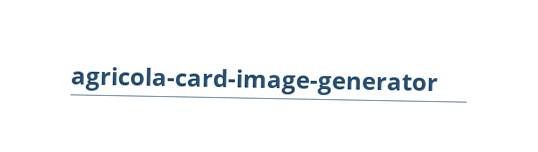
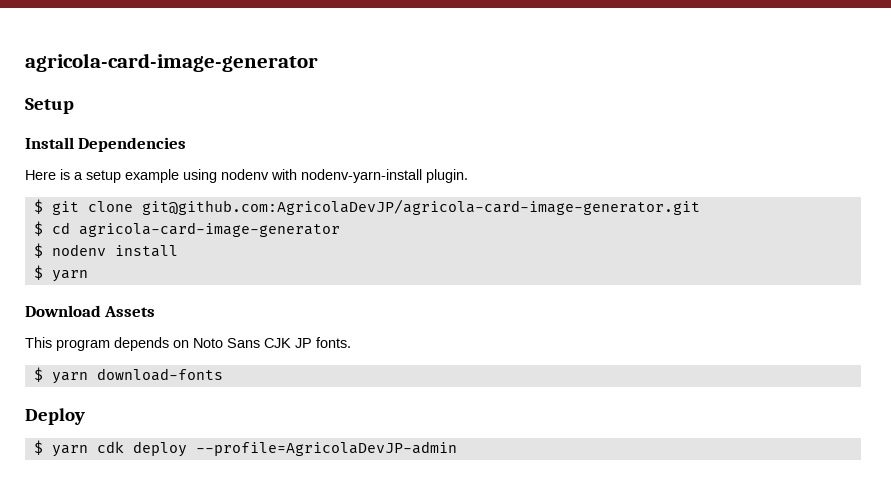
[70,66,439,98] agricola-card-image-generator -> [25,53,318,72] [25,98,74,114] [25,137,187,152] [25,169,468,183] [33,199,700,215] [33,221,340,237] [33,243,178,258] [33,265,88,282] [25,305,156,317] [25,337,351,351] [33,367,223,384] [25,408,85,425] [33,440,457,457] agricola-card-image-generator // Setup // Install Dependencies // Here is a setup example using nodenv with nodenv-yarn-install plugin. // $ git clone git@github.com:AgricolaDevJP/agricola-card-image-generator.git // $ cd agricola-card-image-generator // $ nodenv install // $ yarn // Download Assets // This program depends on Noto Sans CJK JP fonts. // $ yarn download-fonts // Deploy // $ yarn cdk deploy --profile=AgricolaDevJP-admin

